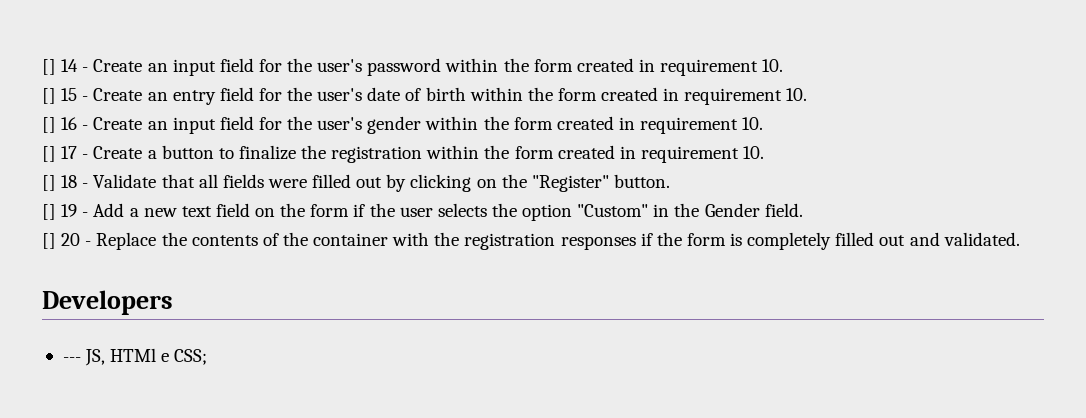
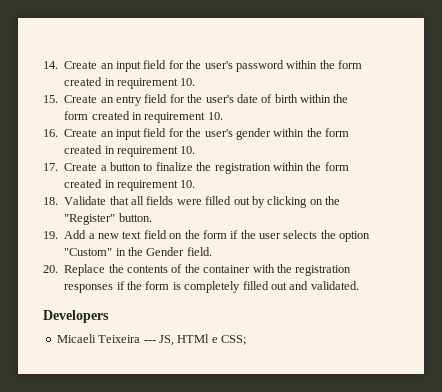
[42,59,89,75] [] 14 - -> [43,61,58,69] 14.
[42,88,89,104] [] 15 - -> [43,95,58,103] 15.
[42,117,89,133] [] 16 - -> [43,129,58,137] 16.
[42,146,89,162] [] 17 - -> [43,163,58,171] 17.
[42,175,89,191] [] 18 - -> [43,197,58,205] 18.
[42,204,89,220] [] 19 - -> [43,231,58,239] 19.
[42,233,92,249] [] 20 - -> [43,265,58,273] 20.
(173, 302) none -> [56,334,141,343] Micaeli Teixeira

